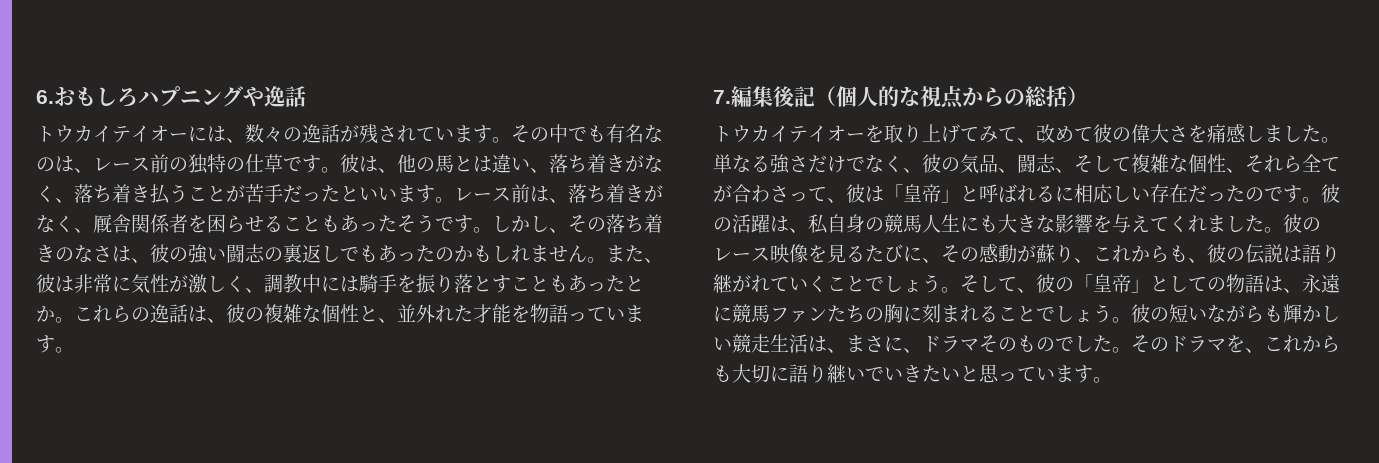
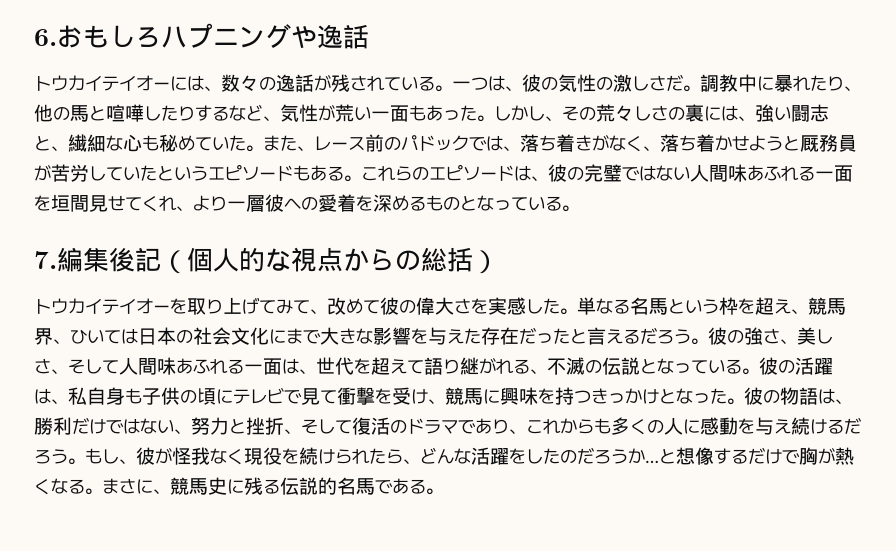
[454,124,663,143] [36,154,530,174] ます。その中でも有名なのは、レース前の独特の仕草です。彼は、他の馬とは違い -> [418,74,861,92] [34,104,829,122] [34,134,503,152] る。一つは、彼の気性の激しさだ。調教中に暴れたり、他の馬と喧嘩したりするなど、気性が荒い一面もあった。しかし、その荒々しさの裏には、強い闘志と、繊細な心も秘めていた。また、レース前のパドックでは
[131,184,663,204] [36,214,663,233] [36,244,663,264] [36,274,644,293] [36,304,644,323] [36,335,55,353] き払うことが苦手だったといいます。レース前は、落ち着きがなく、厩舎関係者を困らせることもあったそうです。しかし、その落ち着きのなさは、彼の強い闘志の裏返しでもあったのかもしれません。また、彼は非常に気性が激しく、調教中には騎手を振り落とすこともあったとか。これらの逸話は、彼の複雑な個性と、並外れた才能を物語っています -> [715,134,857,152] [34,164,853,182] [34,194,562,212] かせようと厩務員が苦労していたというエピソードもある。これらのエピソードは、彼の完璧ではない人間味あふれる一面を垣間見せてくれ、より一層彼への愛着を深めるものとなっている
[1207,124,1340,143] [713,154,1340,174] [713,184,1302,203] 痛感しました。単なる強さだけでなく、彼の気品、闘志、そして複雑な個性、それら全てが合わさって、彼は「皇帝」と呼ばれるに相応しい存在だったのです -> [488,297,846,315] [34,327,833,345] [34,357,742,375] 実感した。単なる名馬という枠を超え、競馬界、ひいては日本の社会文化にまで大きな影響を与えた存在だったと言えるだろう。彼の強さ、美しさ、そして人間味あふれる一面は、世代を超えて語り継がれる、不滅の伝説となっている
[865,214,1321,233] [713,244,1340,264] [713,274,1340,293] [713,304,1340,323] [713,334,1340,353] [713,364,1093,383] の競馬人生にも大きな影響を与えてくれました。彼のレース映像を見るたびに、その感動が蘇り、これからも、彼の伝説は語り継がれていくことでしょう。そして、彼の「皇帝」としての物語は、永遠に競馬ファンたちの胸に刻まれることでしょう。彼の短いながらも輝かしい競走生活は、まさに、ドラマそのものでした。そのドラマを、これからも大切に語り継いでいきたいと思っています -> [125,387,852,405] [34,417,862,435] [34,447,854,465] [34,477,426,495] も子供の頃にテレビで見て衝撃を受け、競馬に興味を持つきっかけとなった。彼の物語は、勝利だけではない、努力と挫折、そして復活のドラマであり、これからも多くの人に感動を与え続けるだろう。もし、彼が怪我なく現役を続けられたら、どんな活躍をしたのだろうか…と想像するだけで胸が熱くなる。まさに、競馬史に残る伝説的名馬である

